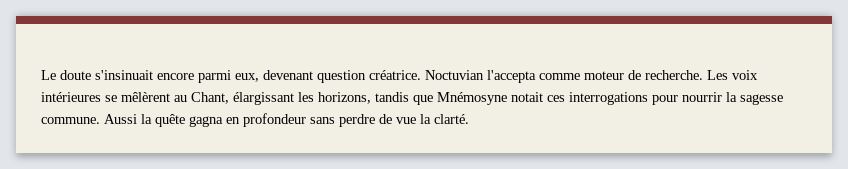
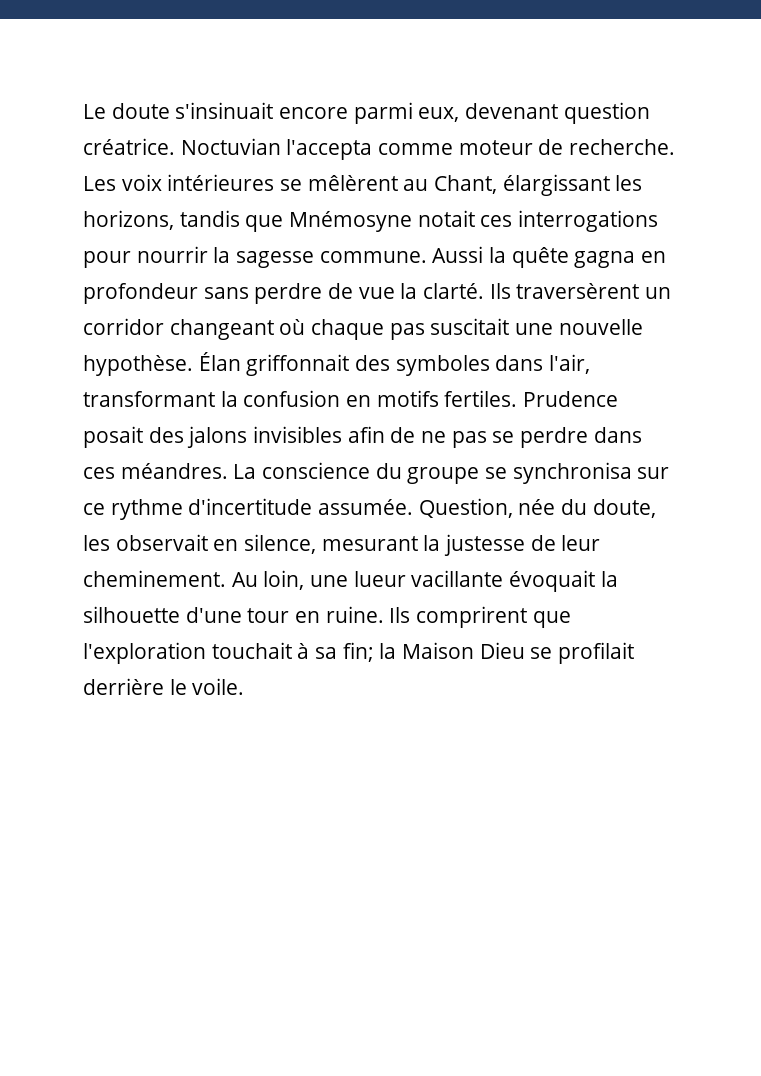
(469, 119) none -> [489,283,672,299] [83,318,643,340] [83,352,591,376] [83,390,619,407] [83,426,642,448] [83,462,670,484] [83,498,656,520] [83,534,601,556] [83,570,618,592] [83,606,571,628] [83,642,635,664] [83,678,245,695] Ils traversèrent un corridor changeant où chaque pas suscitait une nouvelle hypothèse. Élan griffonnait des symboles dans l'air, transformant la confusion en motifs fertiles. Prudence posait des jalons invisibles afin de ne pas se perdre dans ces méandres. La conscience du groupe se synchronisa sur ce rythme d'incertitude assumée. Question, née du doute, les observait en silence, mesurant la justesse de leur cheminement. Au loin, une lueur vacillante évoquait la silhouette d'une tour en ruine. Ils comprirent que l'exploration touchait à sa fin; la Maison Dieu se profilait derrière le voile.

